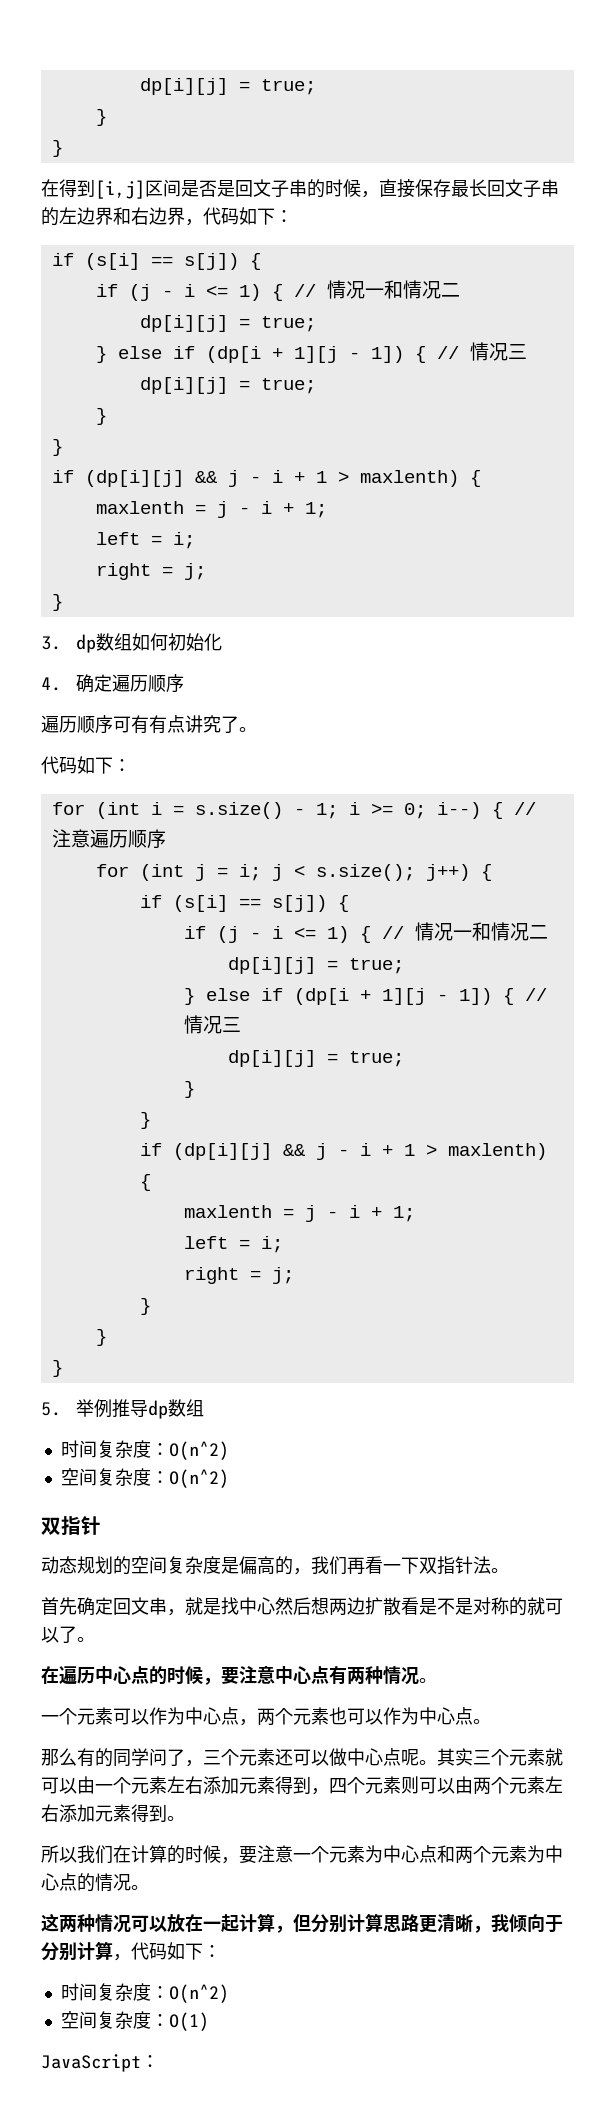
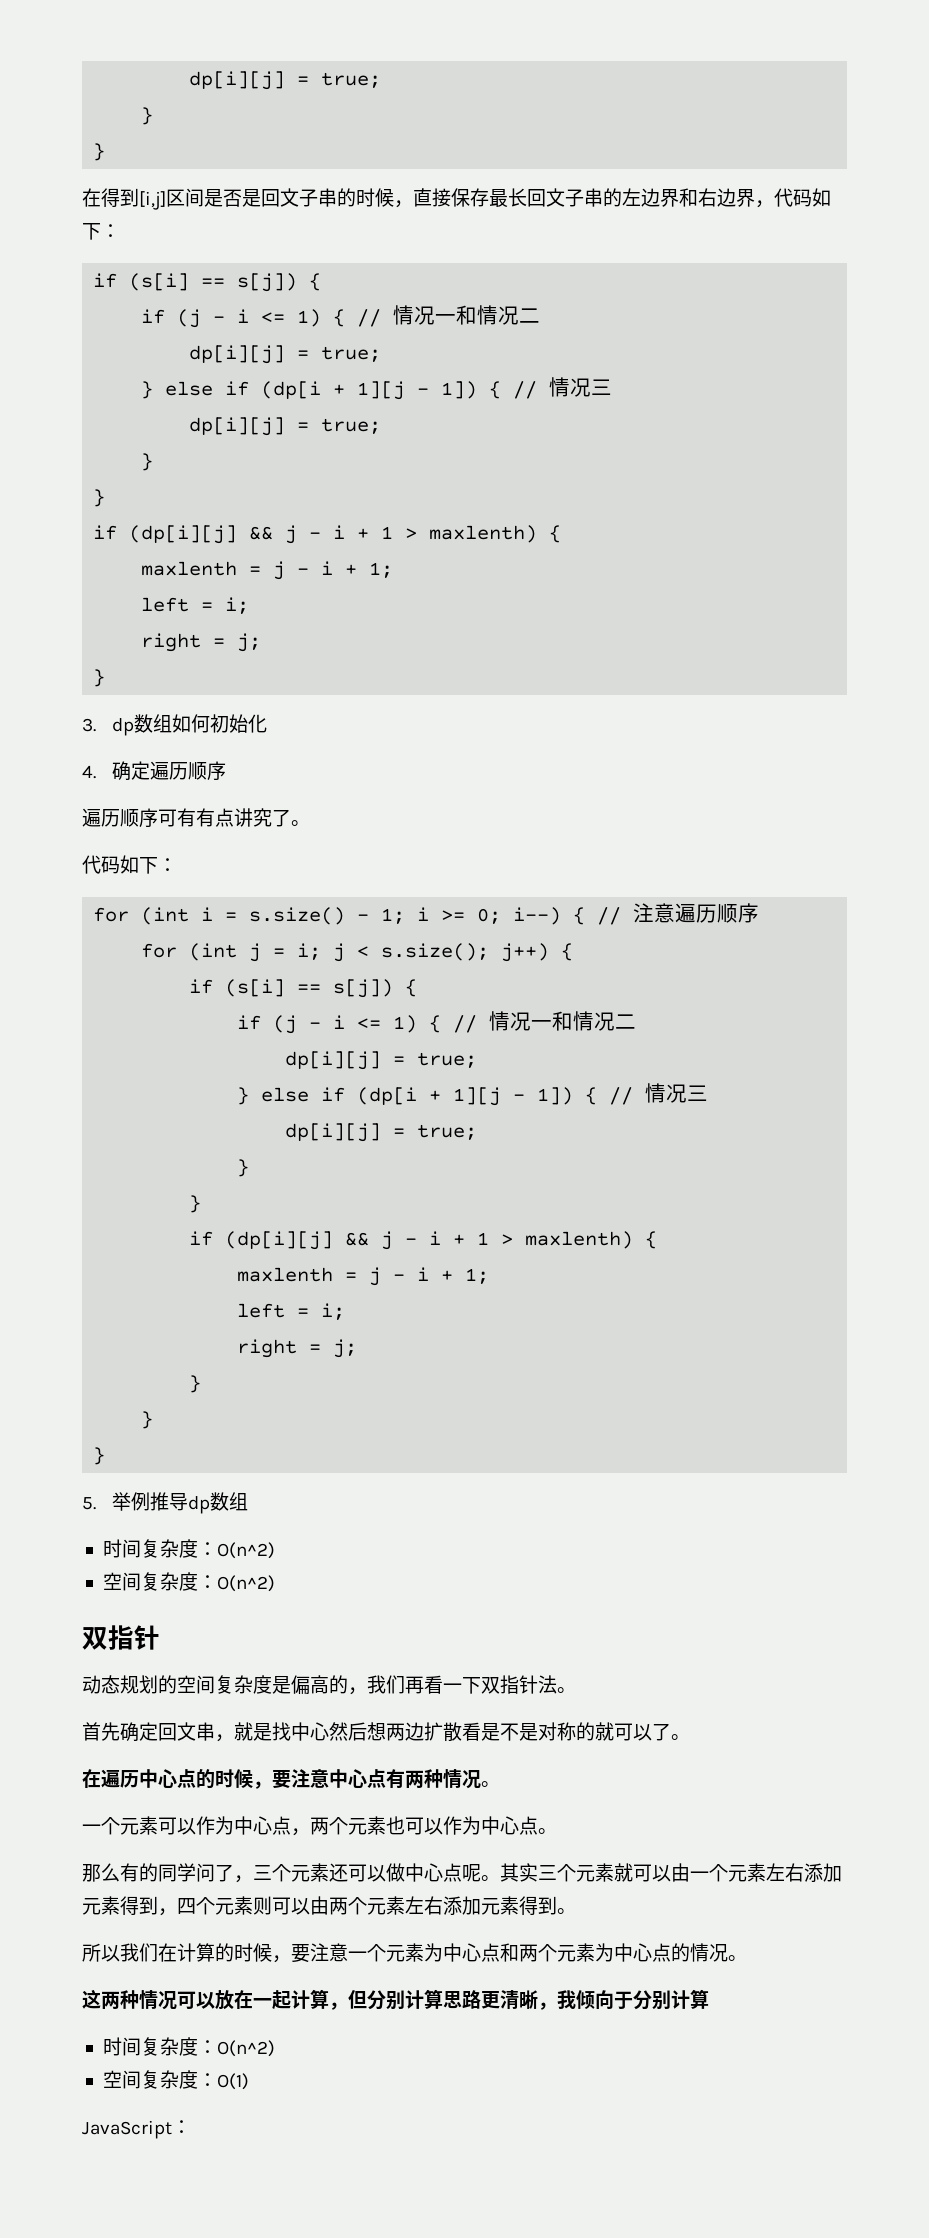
[113,1942,221,1961] ，代码如下： -> (709, 1999) none

